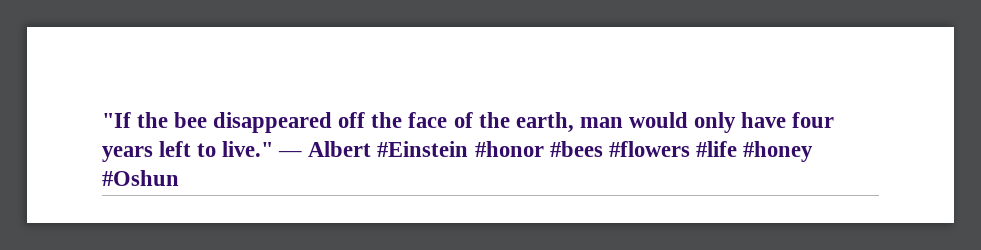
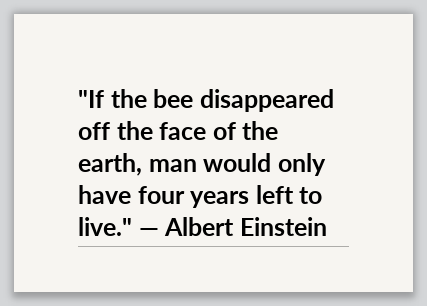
[377,141,813,162] [102,170,179,186] #Einstein #honor #bees #flowers #life #honey #Oshun -> [239,217,327,236] Einstein

